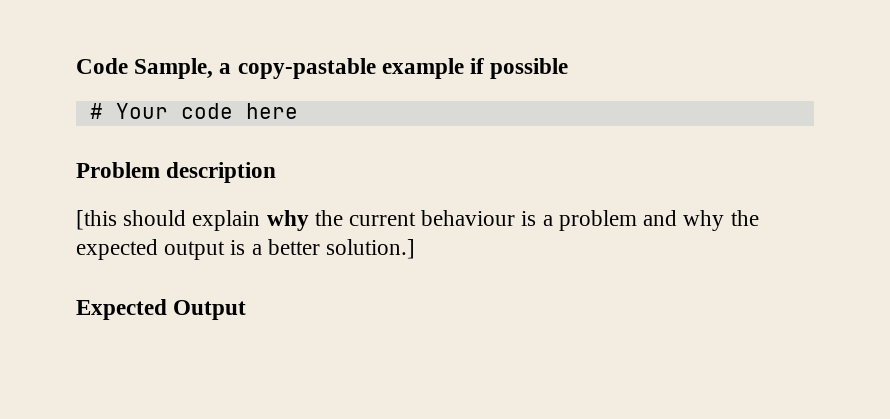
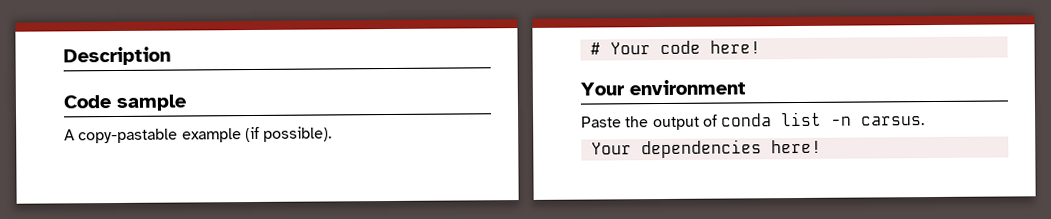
[76,58,569,79] [89,103,298,119] [76,162,277,183] [76,210,759,231] [76,239,416,260] [76,299,247,320] Code Sample, a copy-pastable example if possible // # Your code here // Problem description // [this should explain why the current behaviour is a problem and why the expected output is a better solution.] // Expected Output -> [63,46,171,66] [63,94,186,111] [64,126,333,144] [589,40,761,55] [580,79,746,96] [581,111,926,131] [590,139,822,159] Description // Code sample // A copy-pastable example (if possible). // # Your code here! // Your environment // Paste the output of conda list -n carsus. // Your dependencies here!

